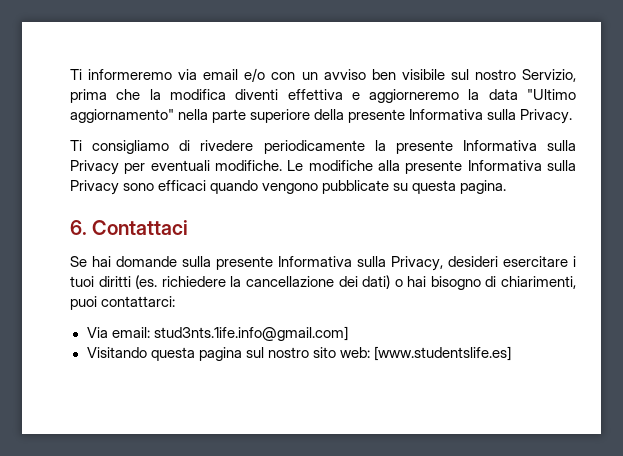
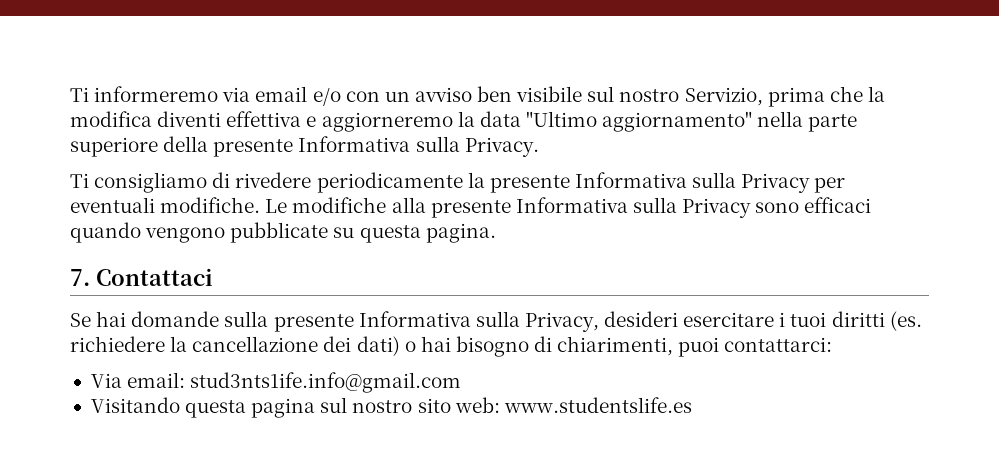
[70,220,87,235] 6. -> [70,269,90,286] 7.
[153,326,348,341] stud3nts.1ife.info@gmail.com] -> [190,372,462,393] stud3nts1ife.info@gmail.com
[373,346,511,361] [www.studentslife.es] -> [503,397,692,413] www.studentslife.es

